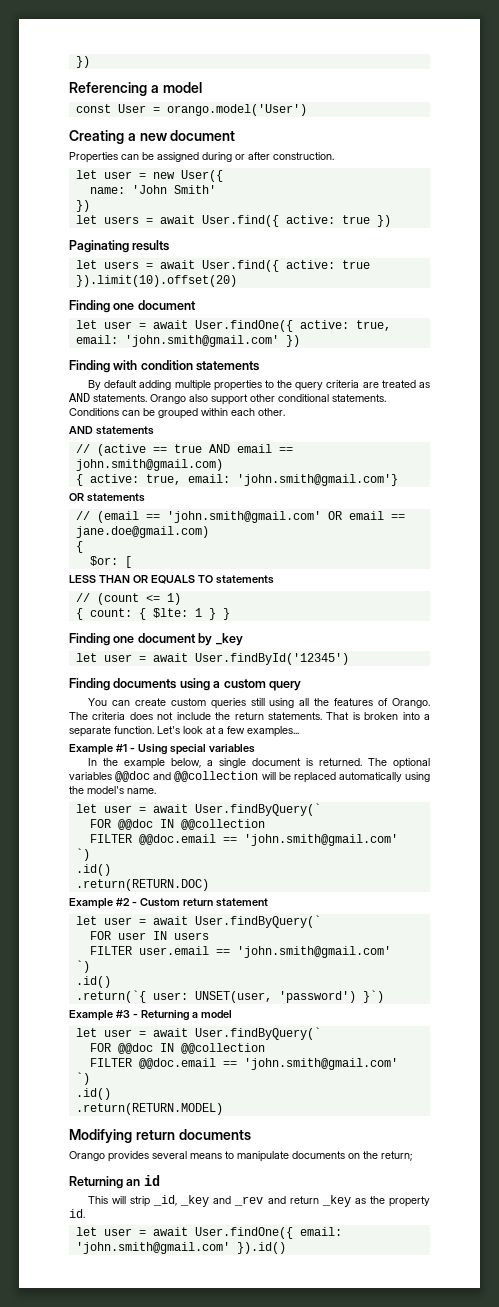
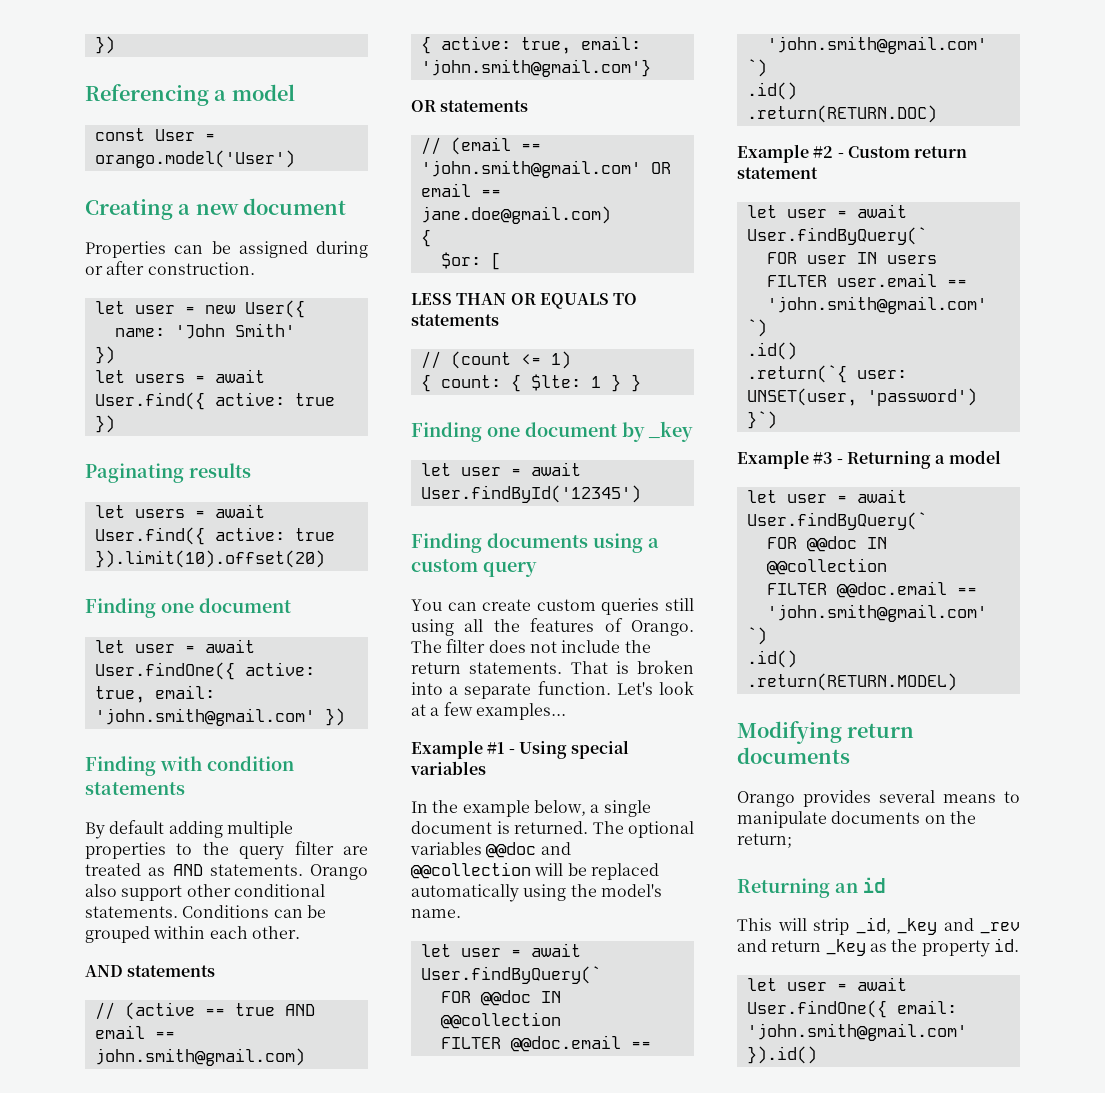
[326,380,360,388] criteria -> [294,841,334,855] filter
[92,712,126,720] criteria -> [446,639,486,653] filter

